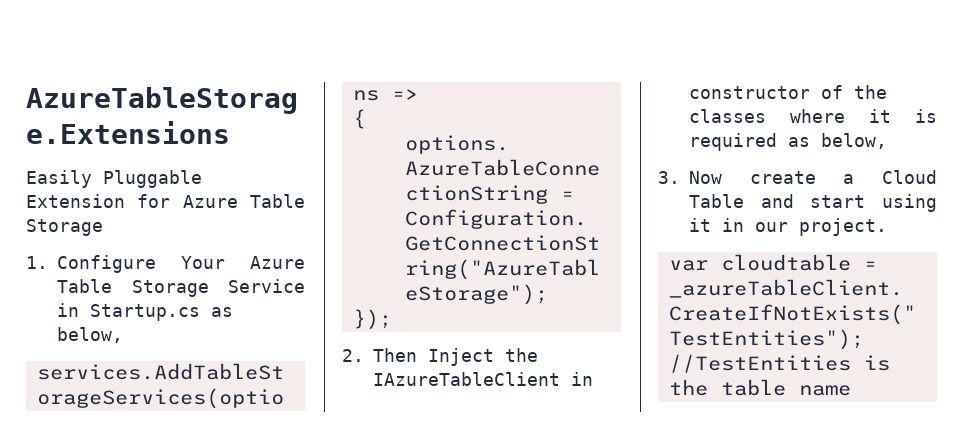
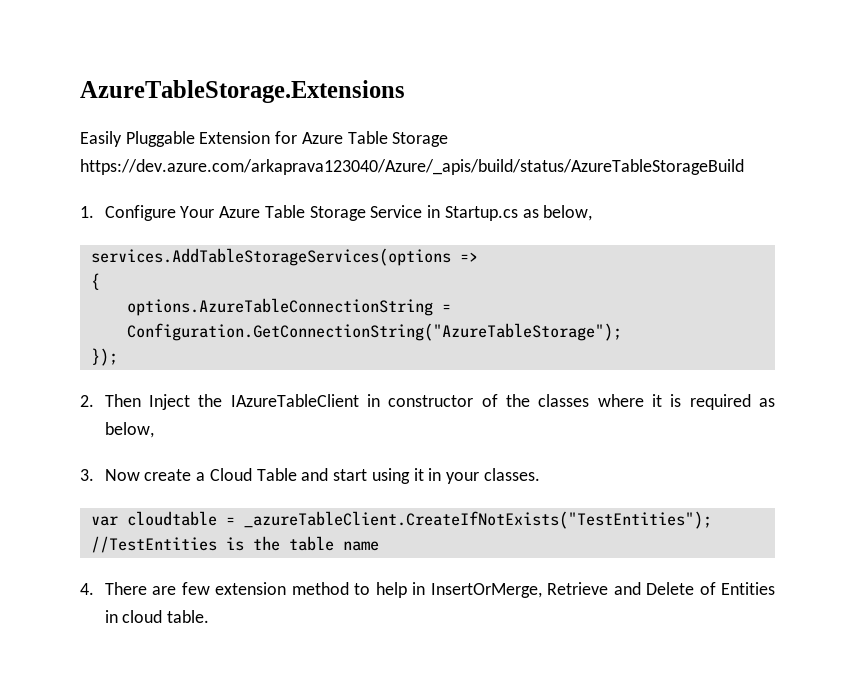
(103, 227) none -> [80,159,744,175] https://dev.azure.com/arkaprava123040/Azure/_apis/build/status/AzureTableStorageBuild
[755,218,887,236] our project. -> [445,468,540,484] your classes.
(851, 390) none -> [80,582,776,598] [104,610,210,623] // 4. There are few extension method to help in InsertOrMerge, Retrieve and Delete of Entities in cloud table.

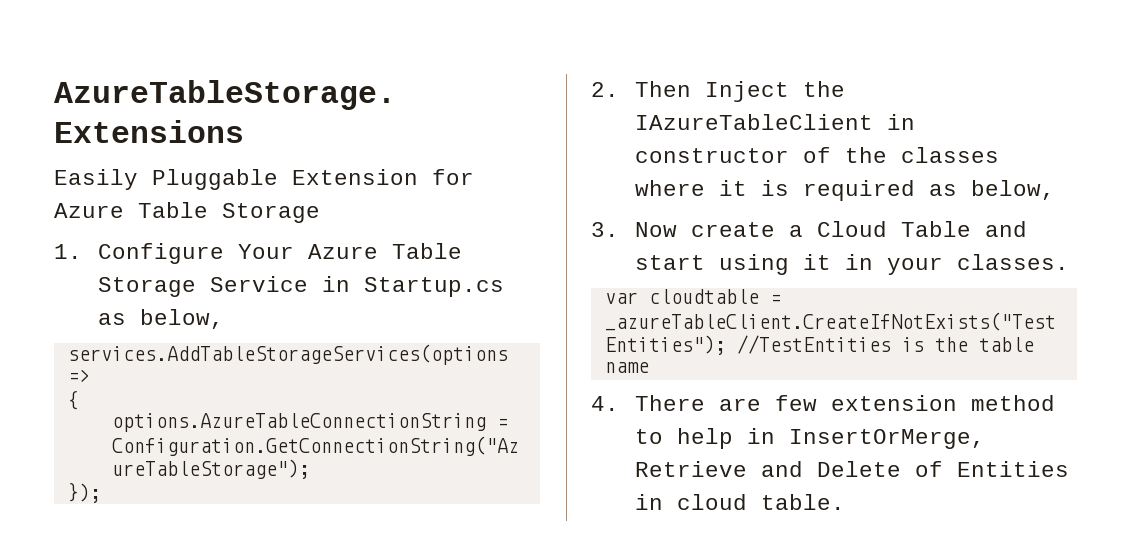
[80,159,744,175] https://dev.azure.com/arkaprava123040/Azure/_apis/build/status/AzureTableStorageBuild -> (320, 213) none

